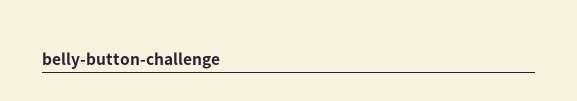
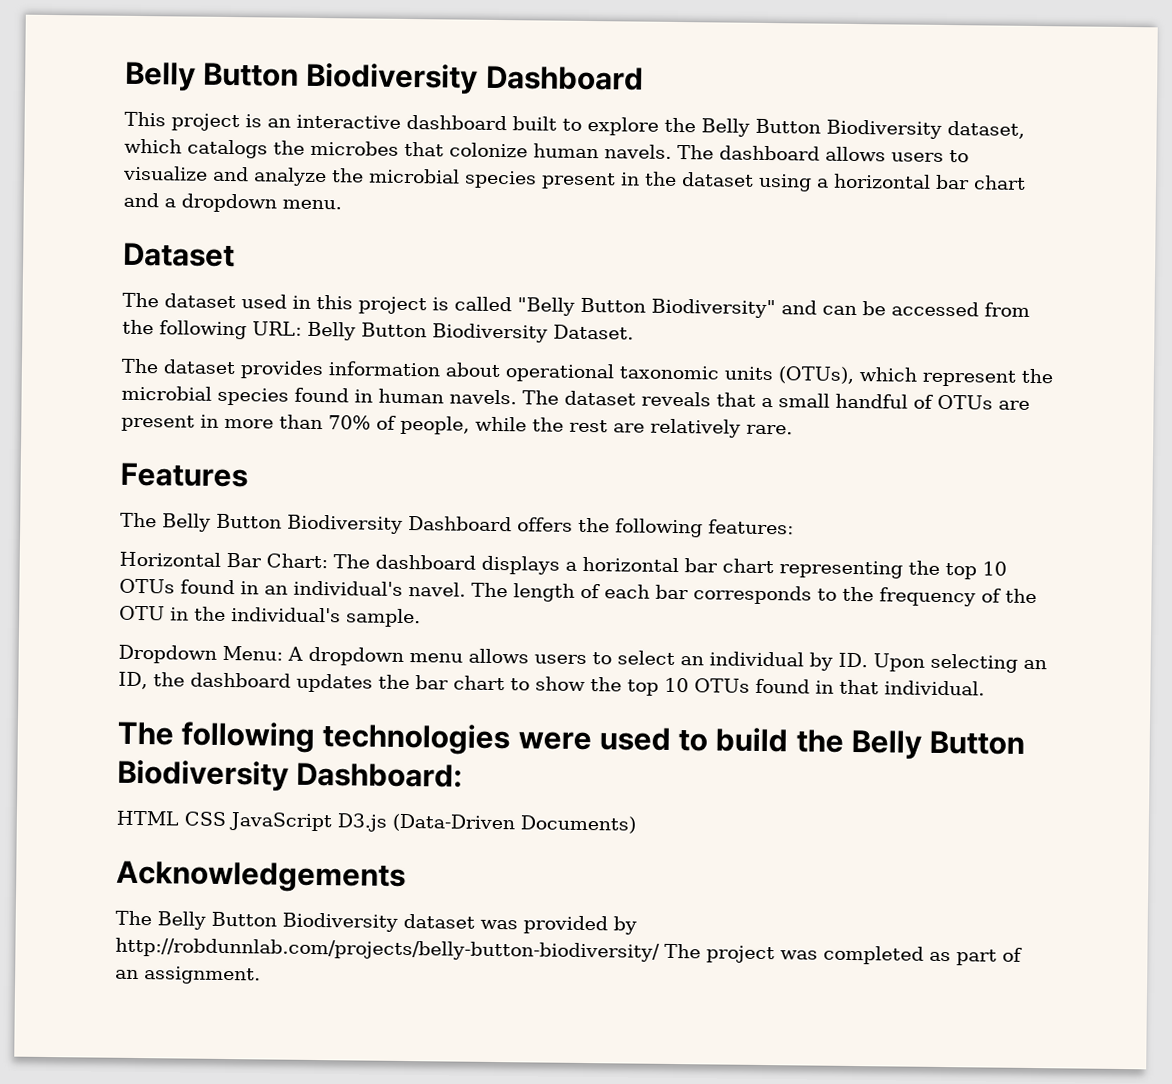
[42,52,220,69] belly-button-challenge -> [125,61,644,95] [124,111,1025,139] [124,138,969,163] [123,165,1026,192] [123,192,342,213] [123,242,235,268] [122,292,1030,319] [122,319,634,343] [121,358,1053,387] [121,385,1030,410] [121,414,793,438] [120,462,248,488] [120,512,794,538] [119,551,1007,580] [119,578,1037,607] [119,605,421,628] [118,644,1047,673] [118,671,985,696] [117,721,1026,760] [117,759,464,792] [116,810,636,834] [116,860,406,894] [115,910,637,935] [115,937,1023,966] [115,966,261,985] Belly Button Biodiversity Dashboard // This project is an interactive dashboard built to explore the Belly Button Biodiversity dataset, which catalogs the microbes that colonize human navels. The dashboard allows users to visualize and analyze the microbial species present in the dataset using a horizontal bar chart and a dropdown menu. // Dataset // The dataset used in this project is called "Belly Button Biodiversity" and can be accessed from the following URL: Belly Button Biodiversity Dataset. // The dataset provides information about operational taxonomic units (OTUs), which represent the microbial species found in human navels. The dataset reveals that a small handful of OTUs are present in more than 70% of people, while the rest are relatively rare. // Features // The Belly Button Biodiversity Dashboard offers the following features: // Horizontal Bar Chart: The dashboard displays a horizontal bar chart representing the top 10 OTUs found in an individual's navel. The length of each bar corresponds to the frequency of the OTU in the individual's sample. // Dropdown Menu: A dropdown menu allows users to select an individual by ID. Upon selecting an ID, the dashboard updates the bar chart to show the top 10 OTUs found in that individual. // The following technologies were used to build the Belly Button Biodiversity Dashboard: // HTML CSS JavaScript D3.js (Data-Driven Documents) // Acknowledgements // The Belly Button Biodiversity dataset was provided by http://robdunnlab.com/projects/belly-button-biodiversity/ The project was completed as part of an assignment.

